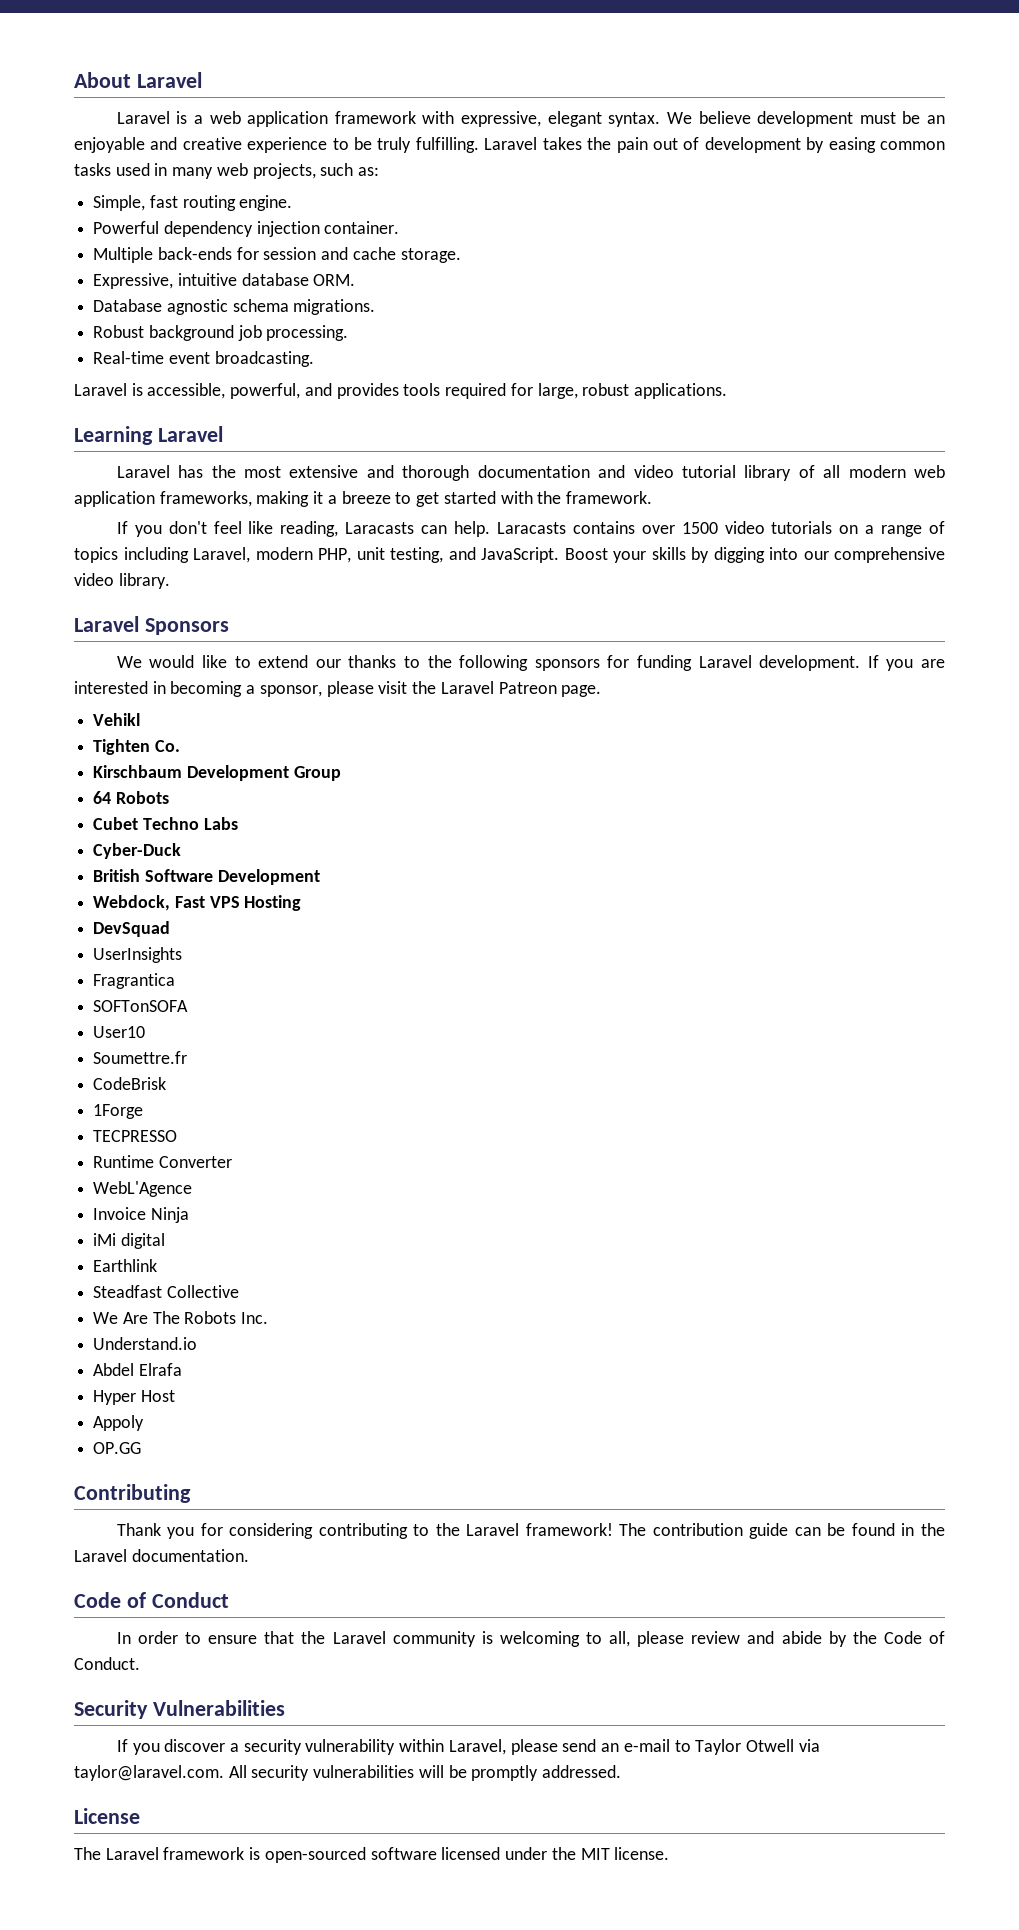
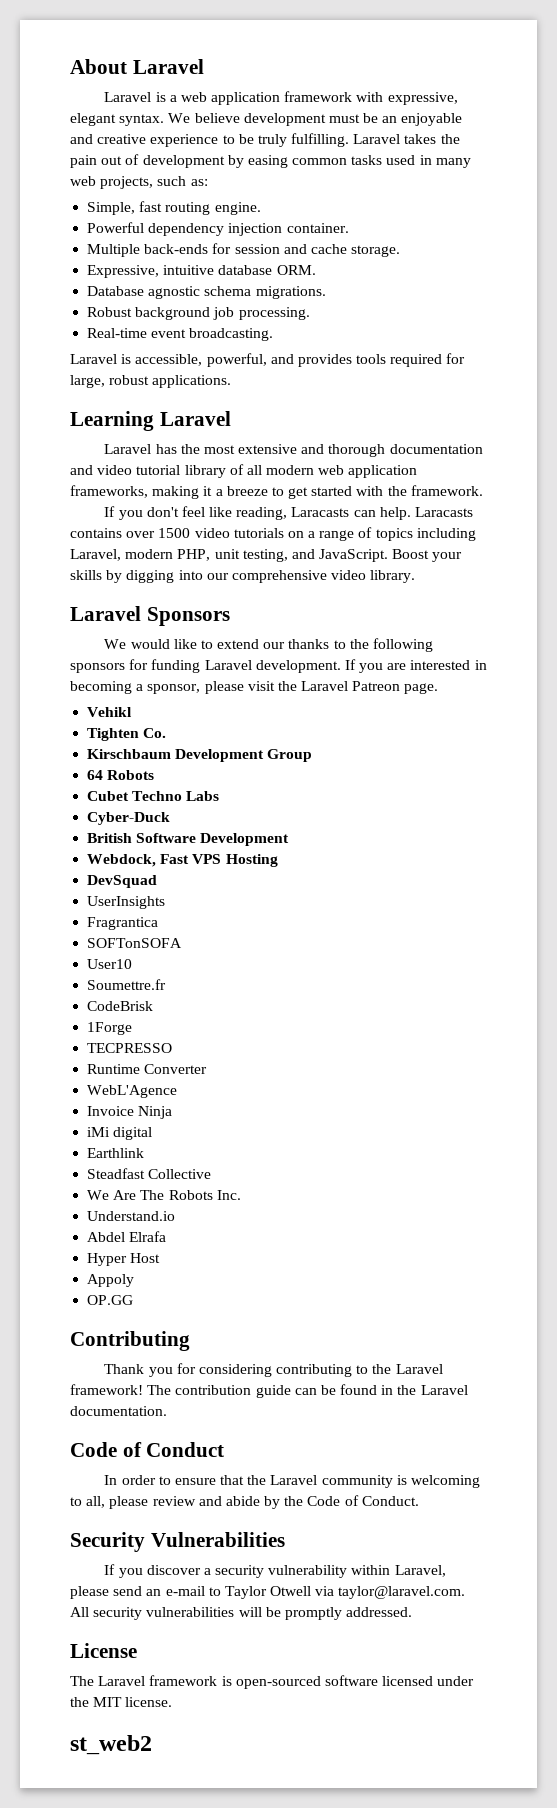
(670, 1853) none -> [70,1735,152,1755] // st_web2

